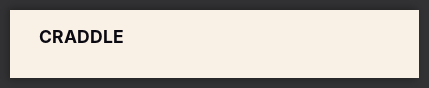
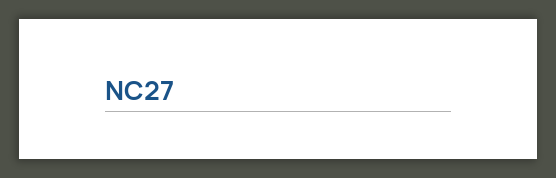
[39,30,124,43] CRADDLE -> [105,81,174,100] NC27

